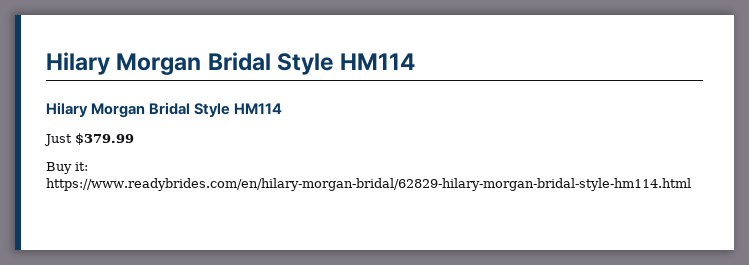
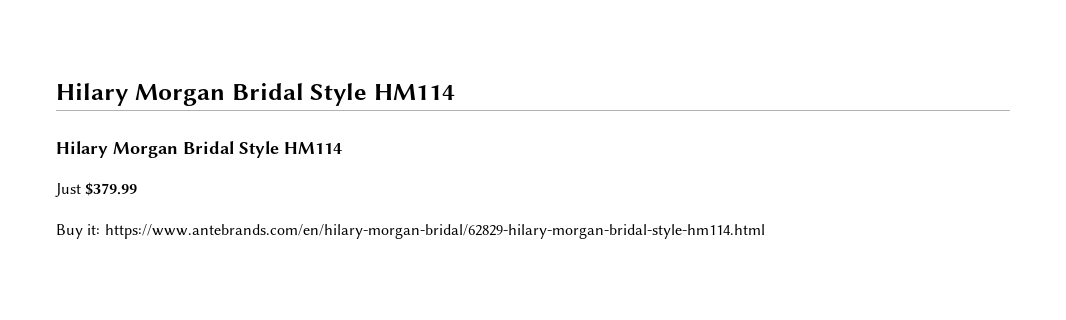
[46,178,691,191] https://www.readybrides.com/en/hilary-morgan-bridal/62829-hilary-morgan-bridal-style-hm114.html -> [104,224,765,239] https://www.antebrands.com/en/hilary-morgan-bridal/62829-hilary-morgan-bridal-style-hm114.html

